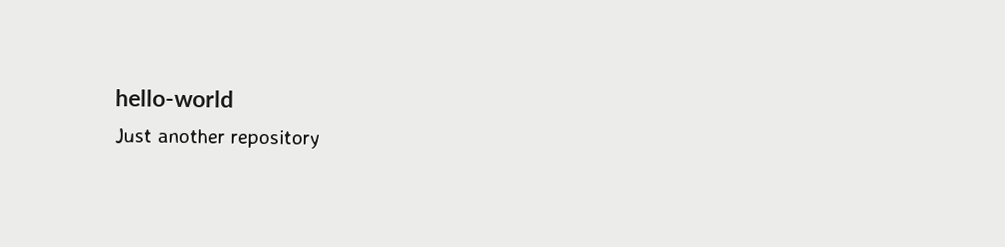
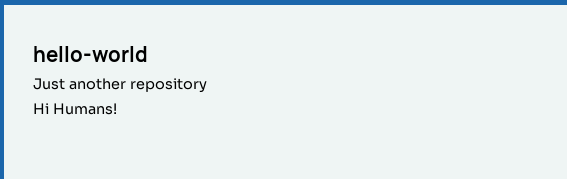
(320, 139) none -> [33,103,117,115] // Hi Humans!

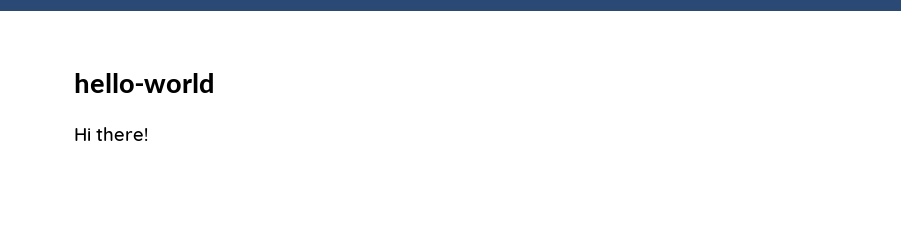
[33,78,207,93] // Just another repository -> (215, 83) none
[52,103,117,115] Humans! -> [96,127,148,141] there!

